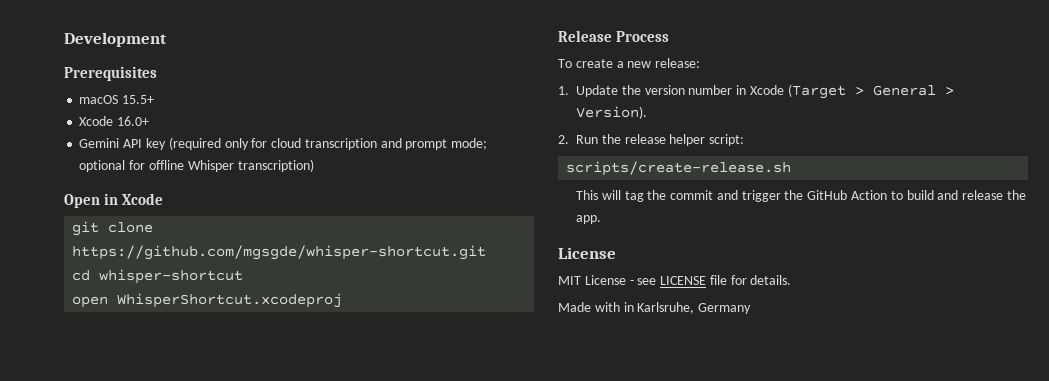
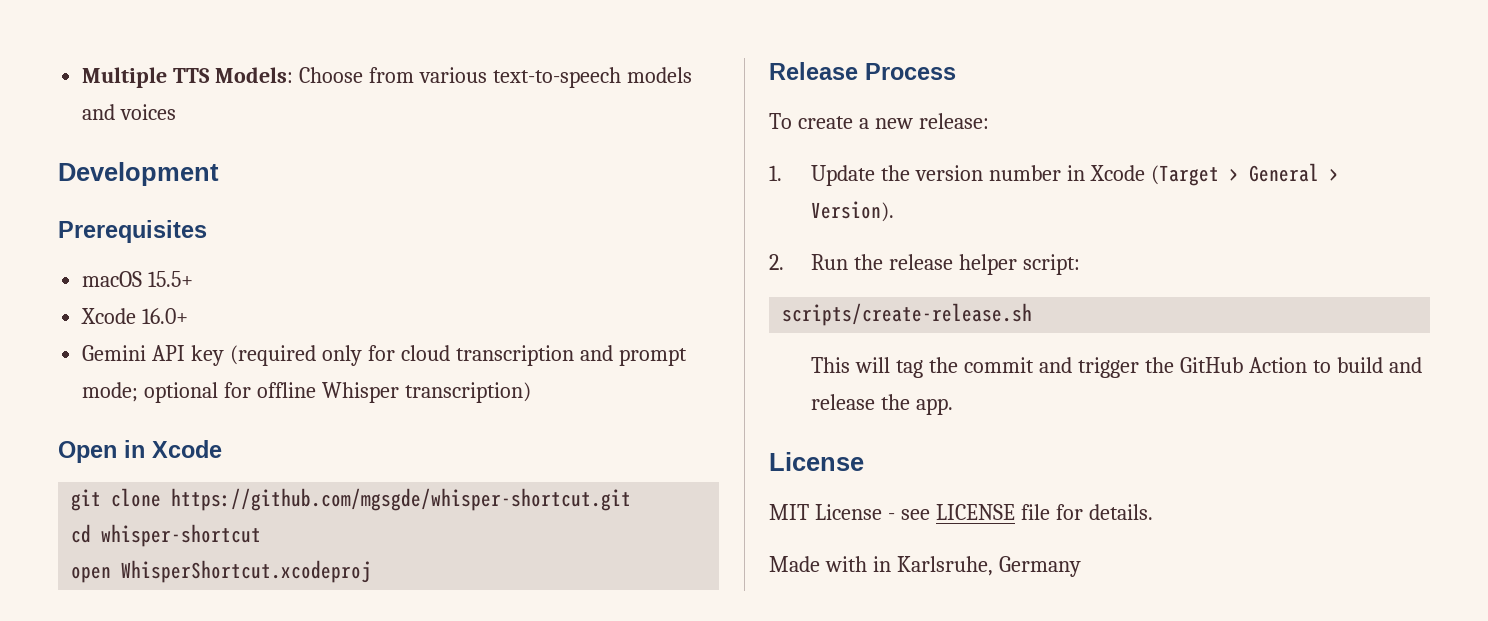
(64, 39) none -> [82,67,692,88] [82,104,177,120] Multiple TTS Models: Choose from various text-to-speech models and voices //

